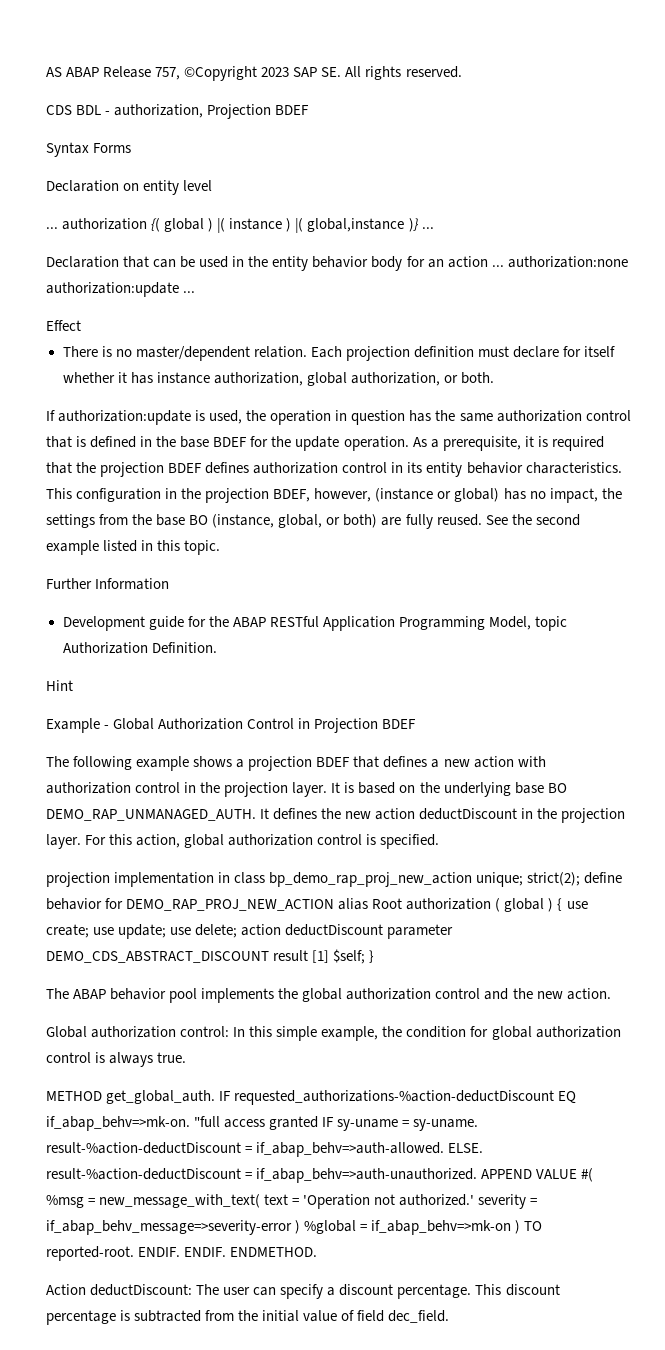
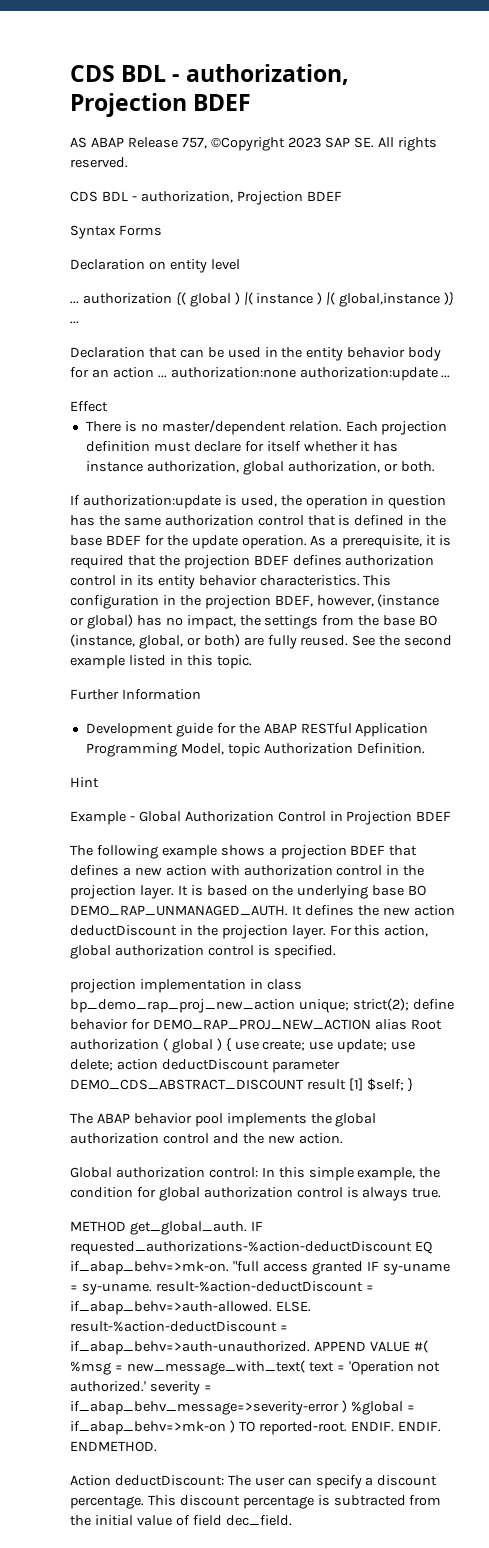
(46, 72) none -> [70,64,349,85] [70,93,252,117] CDS BDL - authorization, Projection BDEF //

